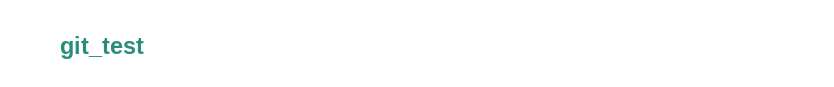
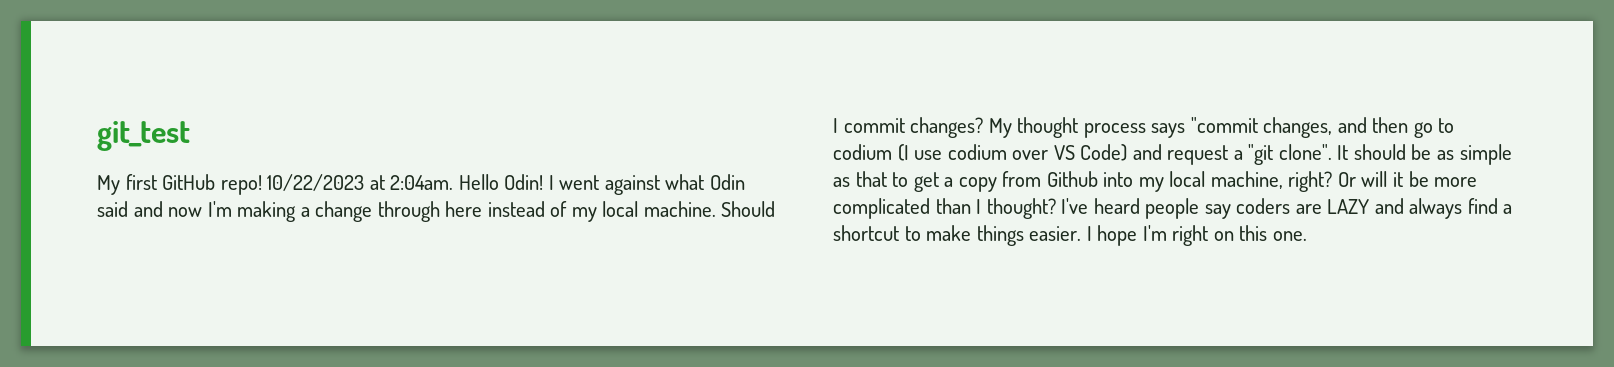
(144, 47) none -> [97,174,745,195] [97,201,776,222] [833,117,1455,138] [833,144,1512,165] [833,171,1478,192] [833,198,1513,219] [833,225,1307,246] // My first GitHub repo! 10/22/2023 at 2:04am. Hello Odin! I went against what Odin said and now I'm making a change through here instead of my local machine. Should I commit changes? My thought process says "commit changes, and then go to codium (I use codium over VS Code) and request a "git clone". It should be as simple as that to get a copy from Github into my local machine, right? Or will it be more complicated than I thought? I've heard people say coders are LAZY and always find a shortcut to make things easier. I hope I'm right on this one.

